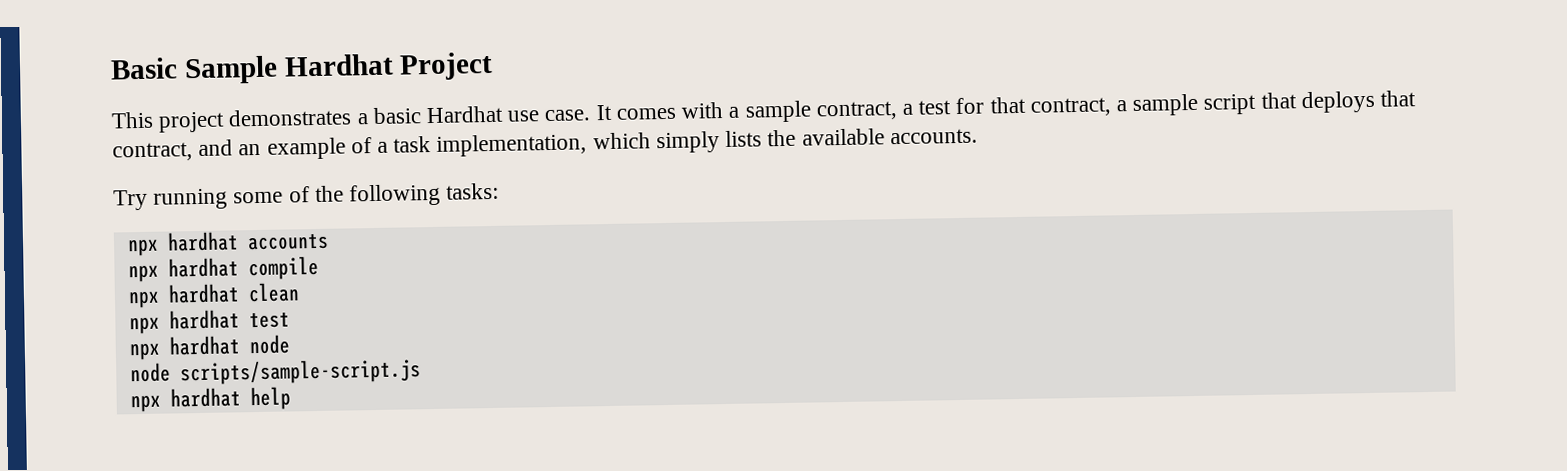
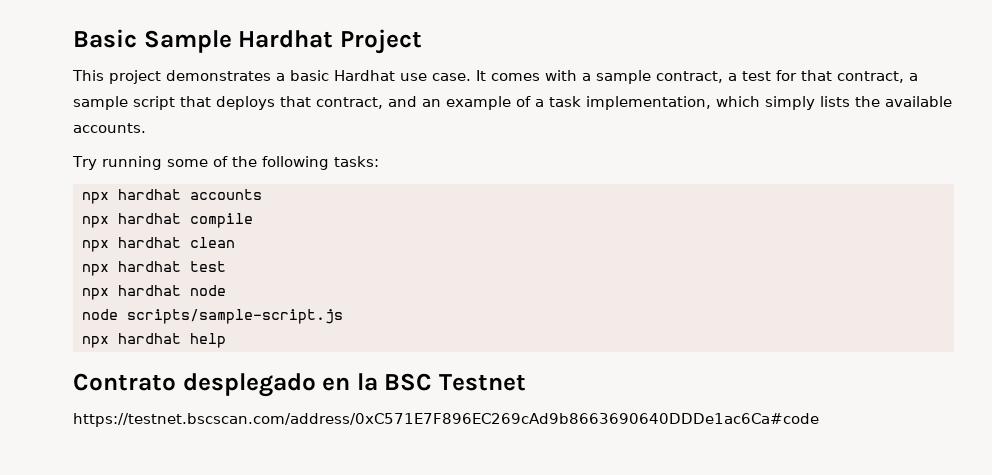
(291, 398) none -> [73,373,527,397] [73,413,819,427] // Contrato desplegado en la BSC Testnet // https://testnet.bscscan.com/address/0xC571E7F896EC269cAd9b8663690640DDDe1ac6Ca#code

